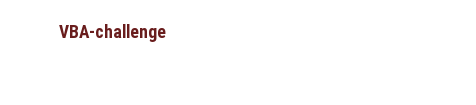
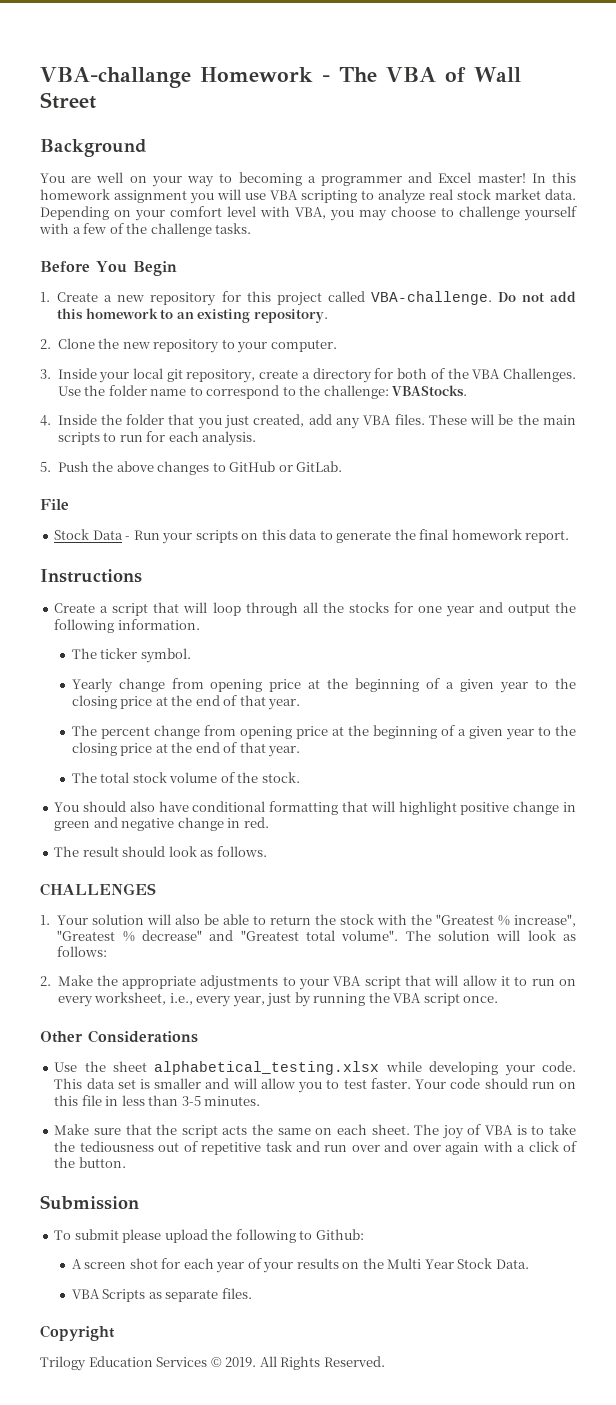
[59,24,166,42] VBA-challenge -> [40,67,521,88] [40,92,96,109] [40,139,147,157] [40,172,576,187] [40,189,576,204] [40,206,577,221] [39,223,252,237] [40,261,177,276] [40,291,576,306] [57,308,328,323] [40,338,337,353] [40,368,576,383] [57,385,468,399] [40,414,577,429] [57,431,257,446] [40,461,343,475] [40,499,69,510] [54,529,570,544] [40,569,142,583] [54,602,577,617] [54,619,200,633] [71,648,191,663] [71,678,576,693] [71,695,301,710] [71,725,577,740] [71,742,301,757] [71,772,300,783] [54,801,576,815] [54,817,269,831] [54,846,267,857] [40,883,156,896] [40,914,576,927] [57,930,576,942] [57,946,108,957] [40,975,576,990] [57,992,499,1007] [40,1030,198,1043] [54,1061,577,1076] [54,1078,576,1093] [54,1095,261,1106] [54,1124,576,1139] [54,1141,577,1155] [54,1157,126,1168] [40,1195,139,1210] [54,1229,364,1243] [71,1258,529,1273] [71,1288,252,1302] [40,1325,115,1341] [40,1356,385,1371] VBA-challange Homework - The VBA of Wall Street // Background // You are well on your way to becoming a programmer and Excel master! In this homework assignment you will use VBA scripting to analyze real stock market data. Depending on your comfort level with VBA, you may choose to challenge yourself with a few of the challenge tasks. // Before You Begin // 1. Create a new repository for this project called VBA-challenge. Do not add this homework to an existing repository. // 2. Clone the new repository to your computer. // 3. Inside your local git repository, create a directory for both of the VBA Challenges. Use the folder name to correspond to the challenge: VBAStocks. // 4. Inside the folder that you just created, add any VBA files. These will be the main scripts to run for each analysis. // 5. Push the above changes to GitHub or GitLab. // File // Stock Data - Run your scripts on this data to generate the final homework report. // Instructions // Create a script that will loop through all the stocks for one year and output the following information. // The ticker symbol. // Yearly change from opening price at the beginning of a given year to the closing price at the end of that year. // The percent change from opening price at the beginning of a given year to the closing price at the end of that year. // The total stock volume of the stock. // You should also have conditional formatting that will highlight positive change in green and negative change in red. // The result should look as follows. // CHALLENGES // 1. Your solution will also be able to return the stock with the "Greatest % increase", "Greatest % decrease" and "Greatest total volume". The solution will look as follows: // 2. Make the appropriate adjustments to your VBA script that will allow it to run on every worksheet, i.e., every year, just by running the VBA script once. // Other Considerations // Use the sheet alphabetical_testing.xlsx while developing your code. This data set is smaller and will allow you to test faster. Your code should run on this file in less than 3-5 minutes. // Make sure that the script acts the same on each sheet. The joy of VBA is to take the tediousness out of repetitive task and run over and over again with a click of the button. // Submission // To submit please upload the following to Github: // A screen shot for each year of your results on the Multi Year Stock Data. // VBA Scripts as separate files. // Copyright // Trilogy Education Services © 2019. All Rights Reserved.

